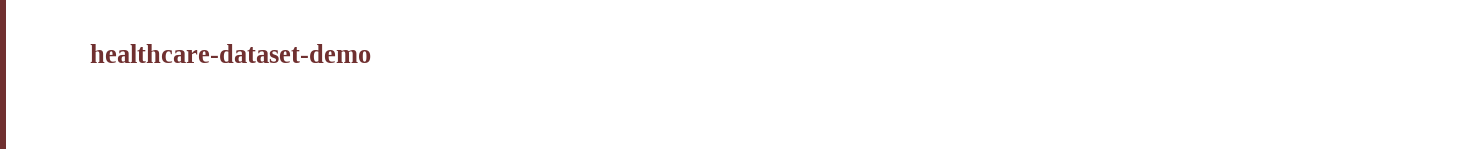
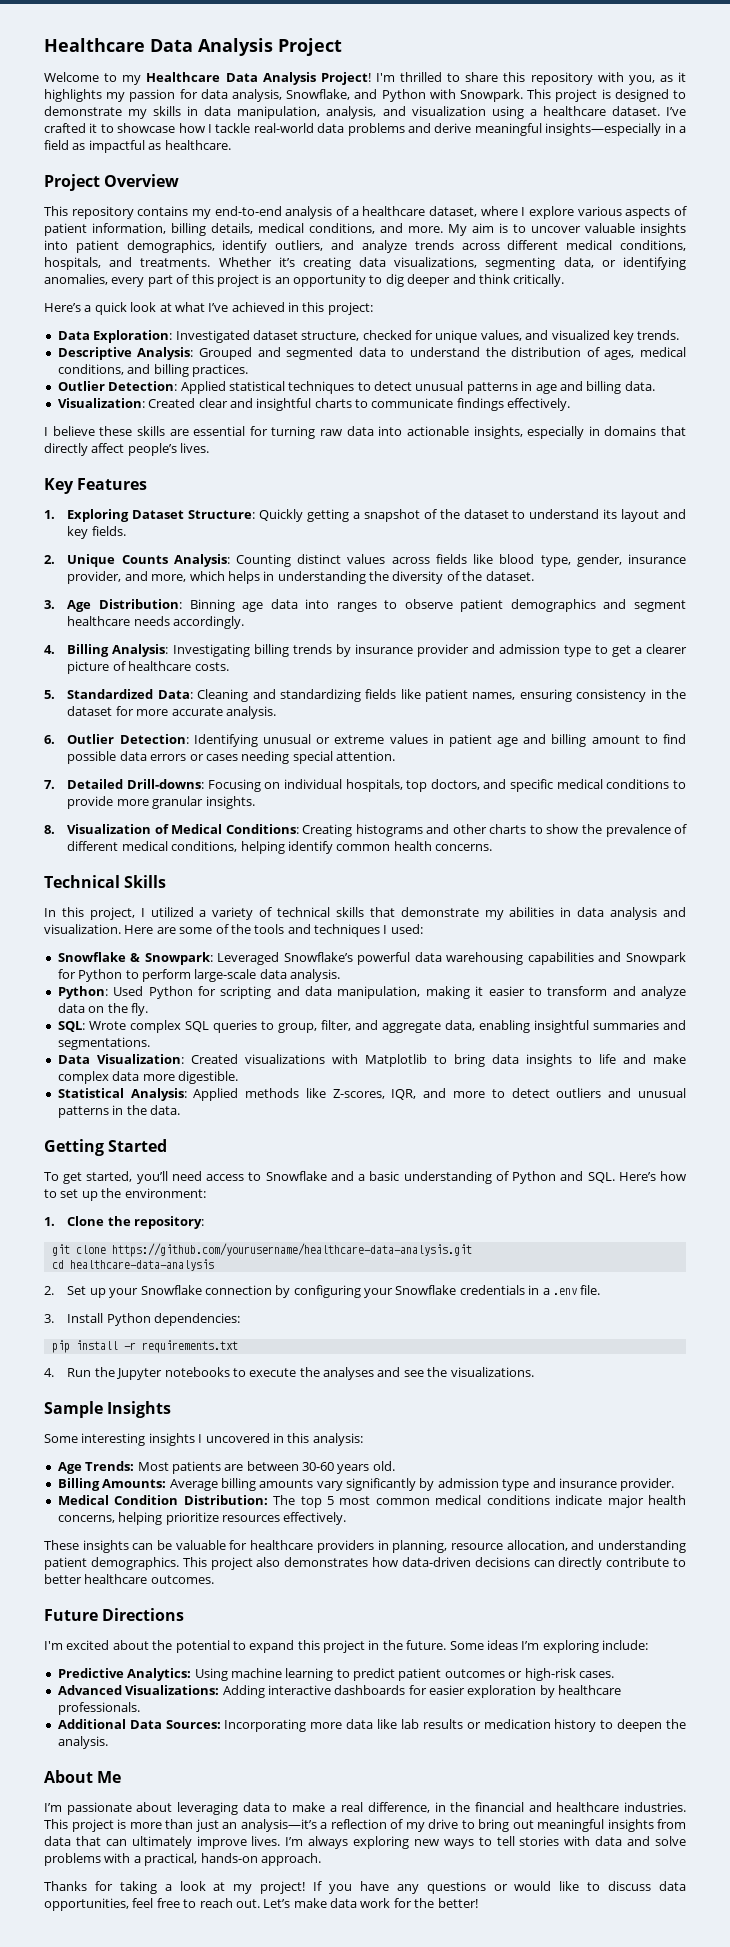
[90,44,371,63] healthcare-dataset-demo -> [44,38,342,56] [44,72,686,85] [44,89,686,102] [44,106,687,119] [44,123,686,136] [44,140,231,153] [44,174,180,191] [44,206,687,219] [44,223,686,236] [44,240,686,253] [44,257,686,270] [44,274,565,287] [44,302,373,315] [57,330,680,343] [57,347,686,360] [57,364,248,377] [57,381,655,394] [57,398,571,411] [44,426,686,439] [44,443,210,456] [44,478,148,494] [44,509,686,522] [67,526,126,539] [44,554,686,567] [67,571,534,584] [44,599,686,612] [67,616,245,629] [44,644,688,657] [67,661,229,674] [44,689,686,702] [67,706,276,719] [44,734,686,747] [67,751,396,764] [44,779,686,792] [67,796,255,809] [44,824,687,837] [67,841,493,854] [44,875,167,888] [44,907,686,920] [44,924,423,937] [57,952,686,965] [57,969,340,982] [57,986,686,999] [57,1003,148,1016] [57,1020,686,1033] [57,1037,150,1050] [57,1054,686,1067] [57,1071,238,1084] [57,1088,687,1101] [57,1105,180,1118] [44,1139,168,1156] [44,1171,687,1184] [44,1188,206,1201] [44,1216,205,1229] [51,1243,472,1257] [51,1259,214,1271] [44,1285,601,1298] [44,1313,241,1326] [51,1340,238,1353] [44,1367,534,1380] [44,1401,172,1418] [44,1433,363,1446] [57,1461,395,1474] [57,1478,675,1491] [57,1495,686,1508] [57,1512,347,1525] [44,1540,686,1553] [44,1557,687,1570] [44,1574,214,1584] [44,1608,185,1621] [44,1640,648,1653] [57,1668,614,1681] [57,1685,622,1698] [57,1702,140,1715] [57,1719,686,1732] [57,1736,108,1749] [44,1770,122,1783] [44,1802,687,1815] [44,1819,686,1832] [44,1836,686,1849] [44,1853,321,1866] [44,1881,687,1894] [44,1898,478,1911] Healthcare Data Analysis Project // Welcome to my Healthcare Data Analysis Project! I'm thrilled to share this repository with you, as it highlights my passion for data analysis, Snowflake, and Python with Snowpark. This project is designed to demonstrate my skills in data manipulation, analysis, and visualization using a healthcare dataset. I’ve crafted it to showcase how I tackle real-world data problems and derive meaningful insights—especially in a field as impactful as healthcare. // Project Overview // This repository contains my end-to-end analysis of a healthcare dataset, where I explore various aspects of patient information, billing details, medical conditions, and more. My aim is to uncover valuable insights into patient demographics, identify outliers, and analyze trends across different medical conditions, hospitals, and treatments. Whether it’s creating data visualizations, segmenting data, or identifying anomalies, every part of this project is an opportunity to dig deeper and think critically. // Here’s a quick look at what I’ve achieved in this project: // Data Exploration: Investigated dataset structure, checked for unique values, and visualized key trends. // Descriptive Analysis: Grouped and segmented data to understand the distribution of ages, medical conditions, and billing practices. // Outlier Detection: Applied statistical techniques to detect unusual patterns in age and billing data. // Visualization: Created clear and insightful charts to communicate findings effectively. // I believe these skills are essential for turning raw data into actionable insights, especially in domains that directly affect people’s lives. // Key Features // 1. Exploring Dataset Structure: Quickly getting a snapshot of the dataset to understand its layout and key fields. // 2. Unique Counts Analysis: Counting distinct values across fields like blood type, gender, insurance provider, and more, which helps in understanding the diversity of the dataset. // 3. Age Distribution: Binning age data into ranges to observe patient demographics and segment healthcare needs accordingly. // 4. Billing Analysis: Investigating billing trends by insurance provider and admission type to get a clearer picture of healthcare costs. // 5. Standardized Data: Cleaning and standardizing fields like patient names, ensuring consistency in the dataset for more accurate analysis. // 6. Outlier Detection: Identifying unusual or extreme values in patient age and billing amount to find possible data errors or cases needing special attention. // 7. Detailed Drill-downs: Focusing on individual hospitals, top doctors, and specific medical conditions to provide more granular insights. // 8. Visualization of Medical Conditions: Creating histograms and other charts to show the prevalence of different medical conditions, helping identify common health concerns. // Technical Skills // In this project, I utilized a variety of technical skills that demonstrate my abilities in data analysis and visualization. Here are some of the tools and techniques I used: // Snowflake & Snowpark: Leveraged Snowflake’s powerful data warehousing capabilities and Snowpark for Python to perform large-scale data analysis. // Python: Used Python for scripting and data manipulation, making it easier to transform and analyze data on the fly. // SQL: Wrote complex SQL queries to group, filter, and aggregate data, enabling insightful summaries and segmentations. // Data Visualization: Created visualizations with Matplotlib to bring data insights to life and make complex data more digestible. // Statistical Analysis: Applied methods like Z-scores, IQR, and more to detect outliers and unusual patterns in the data. // Getting Started // To get started, you’ll need access to Snowflake and a basic understanding of Python and SQL. Here’s how to set up the environment: // 1. Clone the repository: // git clone https://github.com/yourusername/healthcare-data-analysis.git // cd healthcare-data-analysis // 2. Set up your Snowflake connection by configuring your Snowflake credentials in a .env file. // 3. Install Python dependencies: // pip install -r requirements.txt // 4. Run the Jupyter notebooks to execute the analyses and see the visualizations. // Sample Insights // Some interesting insights I uncovered in this analysis: // Age Trends: Most patients are between 30-60 years old. // Billing Amounts: Average billing amounts vary significantly by admission type and insurance provider. // Medical Condition Distribution: The top 5 most common medical conditions indicate major health concerns, helping prioritize resources effectively. // These insights can be valuable for healthcare providers in planning, resource allocation, and understanding patient demographics. This project also demonstrates how data-driven decisions can directly contribute to better healthcare outcomes. // Future Directions // I'm excited about the potential to expand this project in the future. Some ideas I’m exploring include: // Predictive Analytics: Using machine learning to predict patient outcomes or high-risk cases. // Advanced Visualizations: Adding interactive dashboards for easier exploration by healthcare professionals. // Additional Data Sources: Incorporating more data like lab results or medication history to deepen the analysis. // About Me // I’m passionate about leveraging data to make a real difference, in the financial and healthcare industries. This project is more than just an analysis—it’s a reflection of my drive to bring out meaningful insights from data that can ultimately improve lives. I’m always exploring new ways to tell stories with data and solve problems with a practical, hands-on approach. // Thanks for taking a look at my project! If you have any questions or would like to discuss data opportunities, feel free to reach out. Let’s make data work for the better!

